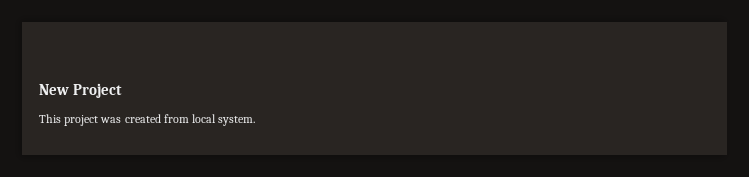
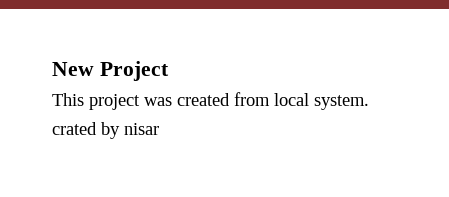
(256, 121) none -> [52,122,159,139] // crated by nisar

